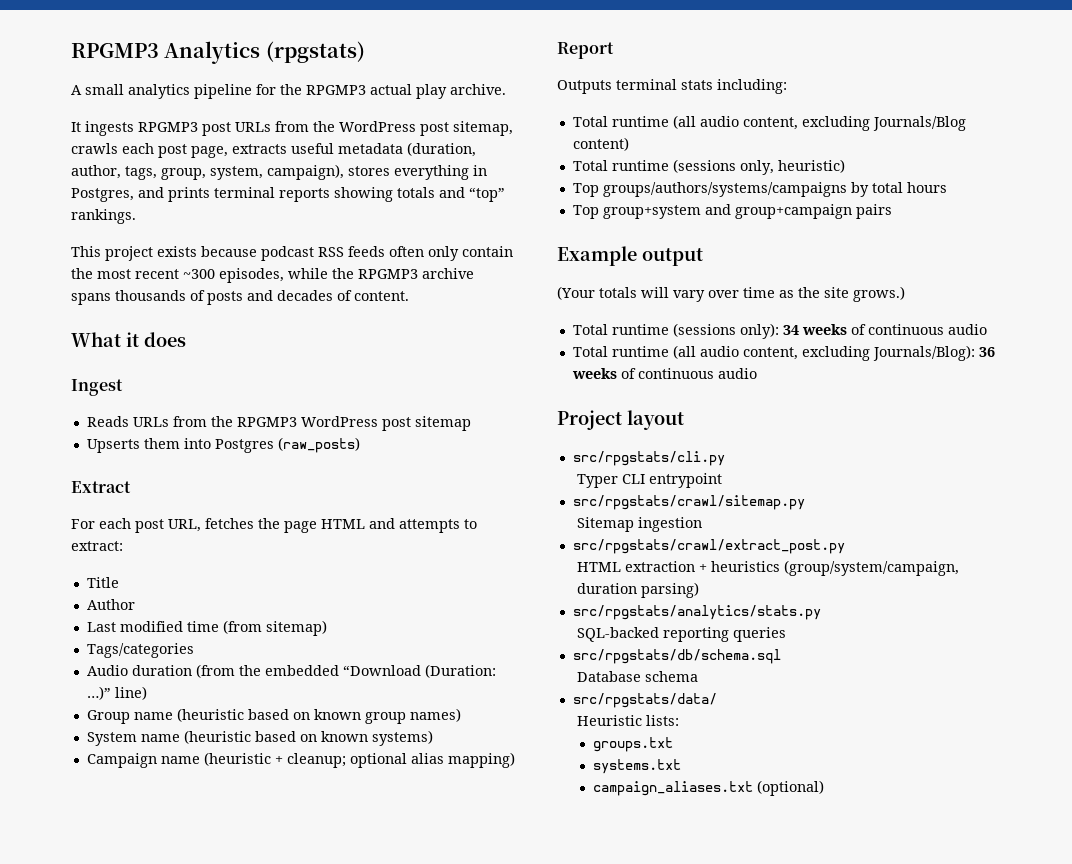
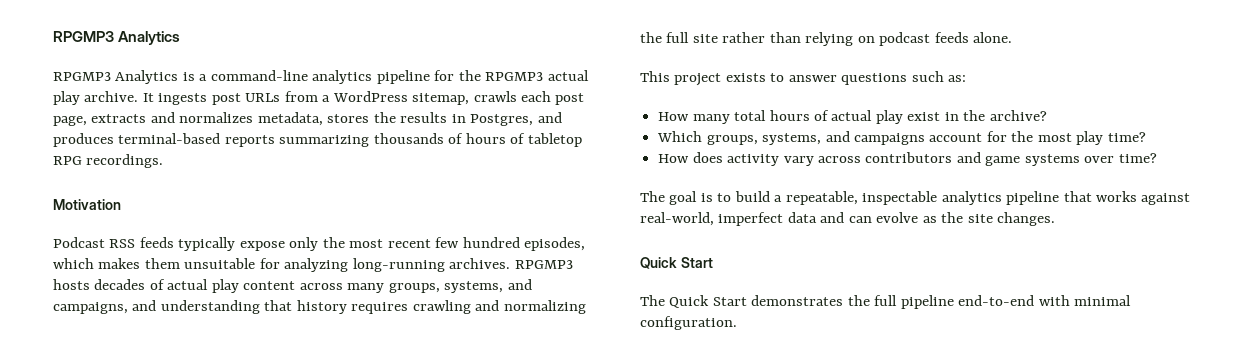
[71,41,365,64] [71,84,124,95] RPGMP3 Analytics (rpgstats) // A small -> [53,31,181,45] [53,70,308,84] RPGMP3 Analytics // RPGMP3 Analytics is a command-line
(506, 89) // -> (139, 96) none
[138,122,198,132] RPGMP3 -> (208, 99) none
[313,121,449,136] the WordPress post -> [322,91,408,102] a WordPress
[291,142,476,157] [71,164,487,180] [71,187,505,202] [71,209,136,224] [71,246,513,261] [71,268,474,283] [71,290,409,305] [71,332,186,347] [71,379,123,396] [86,416,471,431] [86,437,360,453] [71,481,131,493] [71,518,477,533] [71,541,123,551] [86,577,119,588] [86,599,135,610] [86,620,327,636] [86,643,194,658] [86,664,496,678] [86,686,147,700] [86,708,461,724] [86,730,433,746] [86,752,515,768] [557,42,614,59] [557,79,787,94] [572,115,966,131] [572,137,629,151] [572,159,845,175] [572,182,947,197] [572,204,892,219] [557,246,703,266] [557,286,905,302] [572,323,987,339] [572,345,995,361] [571,368,757,379] [557,410,684,430] [572,451,725,466] [577,473,723,488] [572,495,805,510] [577,517,703,532] [572,539,845,554] [577,560,960,576] [577,582,700,598] [572,605,821,620] [577,627,787,642] [572,649,781,664] [577,671,699,682] [572,693,717,708] [577,715,680,726] [593,737,674,752] [593,759,682,774] [593,780,825,796] useful metadata (duration, author, tags, group, system, campaign), stores everything in Postgres, and prints terminal reports showing totals and “top” rankings. // This project exists because podcast RSS feeds often only contain the most recent ~300 episodes, while the RPGMP3 archive spans thousands of posts and decades of content. // What it does // Ingest // Reads URLs from the RPGMP3 WordPress post sitemap // Upserts them into Postgres (raw_posts) // Extract // For each post URL, fetches the page HTML and attempts to extract: // Title // Author // Last modified time (from sitemap) // Tags/categories // Audio duration (from the embedded “Download (Duration: …)” line) // Group name (heuristic based on known group names) // System name (heuristic based on known systems) // Campaign name (heuristic + cleanup; optional alias mapping) // Report // Outputs terminal stats including: // Total runtime (all audio content, excluding Journals/Blog content) // Total runtime (sessions only, heuristic) // Top groups/authors/systems/campaigns by total hours // Top group+system and group+campaign pairs // Example output // (Your totals will vary over time as the site grows.) // Total runtime (sessions only): 34 weeks of continuous audio // Total runtime (all audio content, excluding Journals/Blog): 36 weeks of continuous audio // Project layout // src/rpgstats/cli.py // Typer CLI entrypoint // src/rpgstats/crawl/sitemap.py // Sitemap ingestion // src/rpgstats/crawl/extract_post.py // HTML extraction + heuristics (group/system/campaign, duration parsing) // src/rpgstats/analytics/stats.py // SQL-backed reporting queries // src/rpgstats/db/schema.sql // Database schema // src/rpgstats/data/ // Heuristic lists: // groups.txt // systems.txt // campaign_aliases.txt (optional) -> [150,112,562,126] [53,133,582,147] [53,154,164,168] [53,199,121,210] [53,237,586,251] [53,258,573,272] [53,279,532,293] [53,300,586,314] [640,32,1013,46] [640,71,967,86] [658,110,1047,124] [657,131,1146,145] [658,152,1157,166] [640,191,1191,205] [640,212,1056,226] [640,257,713,269] [640,295,1132,309] [640,316,737,330] and normalizes metadata, stores the results in Postgres, and produces terminal-based reports summarizing thousands of hours of tabletop RPG recordings. // Motivation // Podcast RSS feeds typically expose only the most recent few hundred episodes, which makes them unsuitable for analyzing long-running archives. RPGMP3 hosts decades of actual play content across many groups, systems, and campaigns, and understanding that history requires crawling and normalizing the full site rather than relying on podcast feeds alone. // This project exists to answer questions such as: // How many total hours of actual play exist in the archive? // Which groups, systems, and campaigns account for the most play time? // How does activity vary across contributors and game systems over time? // The goal is to build a repeatable, inspectable analytics pipeline that works against real-world, imperfect data and can evolve as the site changes. // Quick Start // The Quick Start demonstrates the full pipeline end-to-end with minimal configuration.

